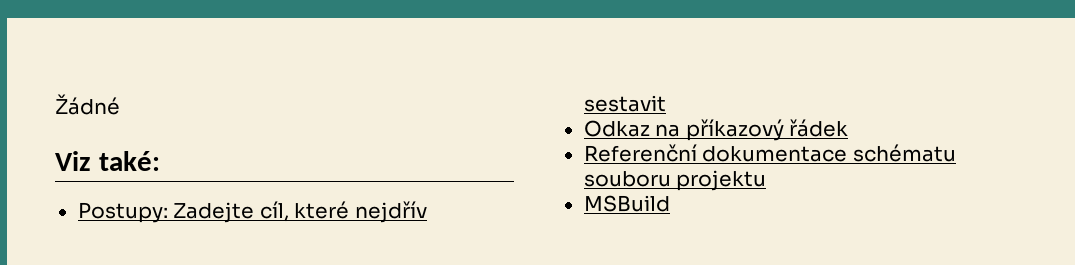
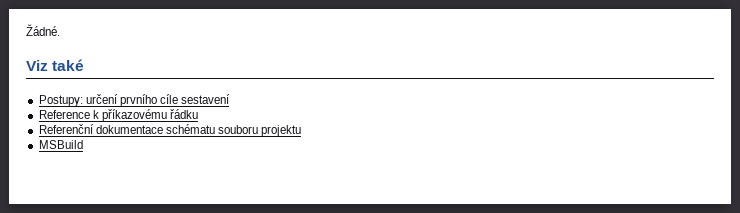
[55,94,120,115] Žádné -> [26,24,60,36] Žádné.
[98,151,160,171] také: -> [52,59,85,71] také
[173,201,427,223] [583,95,666,112] [583,119,849,141] Zadejte cíl, které nejdřív sestavit // Odkaz na příkazový řádek -> [85,94,231,107] [38,109,198,122] určení prvního cíle sestavení // Reference k příkazovému řádku

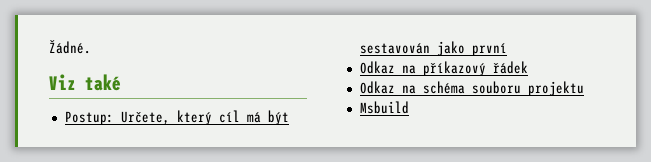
[38,94,231,107] [38,109,198,122] [38,124,215,134] Postupy: určení prvního cíle sestavení // Reference k příkazovému řádku // Referenční dokumentace schématu -> [64,110,289,125] [359,41,507,56] [359,61,528,76] [359,81,465,94] Postup: Určete, který cíl má být sestavován jako první // Odkaz na příkazový řádek // Odkaz na schéma
[38,140,83,149] MSBuild -> [359,101,409,114] Msbuild

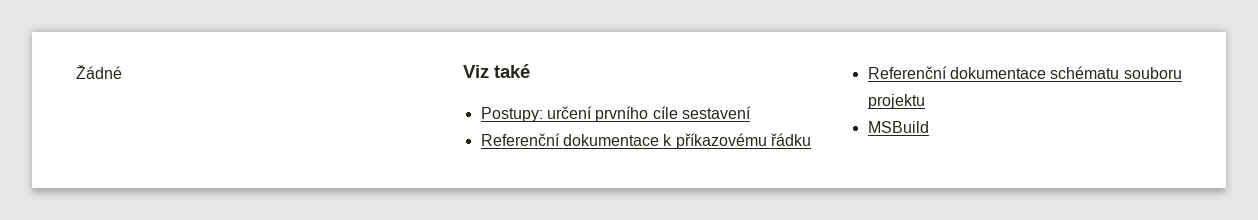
[49,40,91,54] Žádné. -> [76,65,122,79] Žádné
[64,110,289,125] [359,41,507,56] [359,61,528,76] [359,81,465,94] Postup: Určete, který cíl má být sestavován jako první // Odkaz na příkazový řádek // Odkaz na schéma -> [480,106,751,122] [480,133,811,149] [867,66,1120,79] Postupy: určení prvního cíle sestavení // Referenční dokumentace k příkazovému řádku // Referenční dokumentace schématu
[359,101,409,114] Msbuild -> [867,121,929,133] MSBuild

